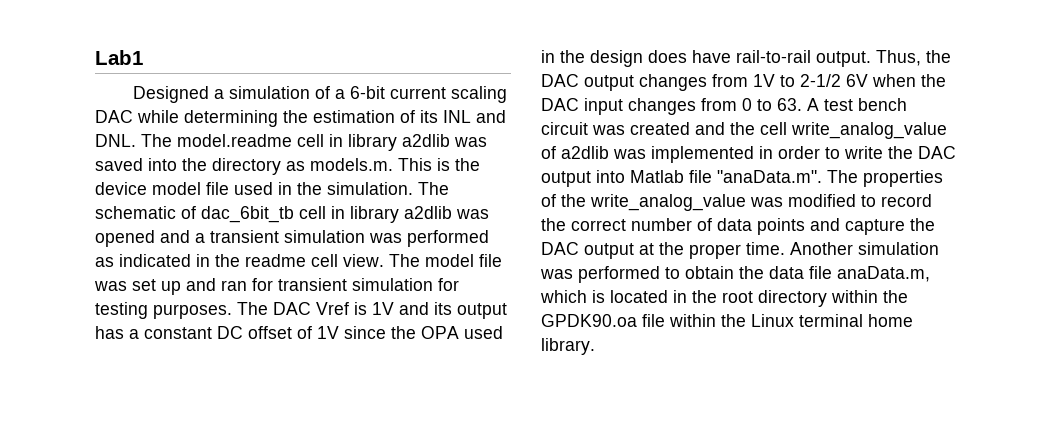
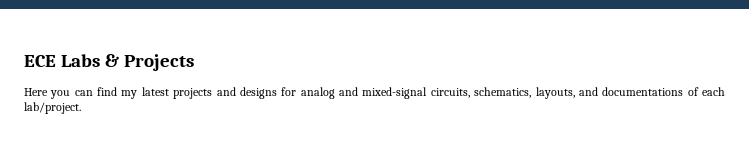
[95,50,143,65] [132,86,507,103] [95,110,506,127] [95,134,487,151] [95,158,480,175] [95,182,449,195] [95,206,489,223] [95,230,489,247] [95,254,502,267] [94,278,459,295] [95,302,507,319] [95,326,503,339] [541,50,951,67] [541,74,946,91] [541,98,907,115] [541,122,947,139] [541,146,956,163] [541,170,943,187] [541,194,932,211] [541,218,935,235] [541,242,939,259] [540,266,930,283] [540,290,908,307] [541,314,913,327] [541,338,595,355] Lab1 // Designed a simulation of a 6-bit current scaling DAC while determining the estimation of its INL and DNL. The model.readme cell in library a2dlib was saved into the directory as models.m. This is the device model file used in the simulation. The schematic of dac_6bit_tb cell in library a2dlib was opened and a transient simulation was performed as indicated in the readme cell view. The model file was set up and ran for transient simulation for testing purposes. The DAC Vref is 1V and its output has a constant DC offset of 1V since the OPA used in the design does have rail-to-rail output. Thus, the DAC output changes from 1V to 2-1/2 6V when the DAC input changes from 0 to 63. A test bench circuit was created and the cell write_analog_value of a2dlib was implemented in order to write the DAC output into Matlab file "anaData.m". The properties of the write_analog_value was modified to record the correct number of data points and capture the DAC output at the proper time. Another simulation was performed to obtain the data file anaData.m, which is located in the root directory within the GPDK90.oa file within the Linux terminal home library. -> [24,54,194,71] [24,87,725,99] [24,102,81,114] ECE Labs & Projects // Here you can find my latest projects and designs for analog and mixed-signal circuits, schematics, layouts, and documentations of each lab/project.

